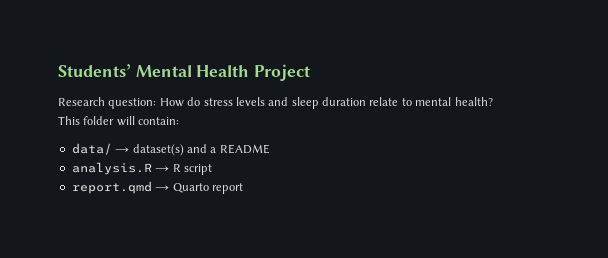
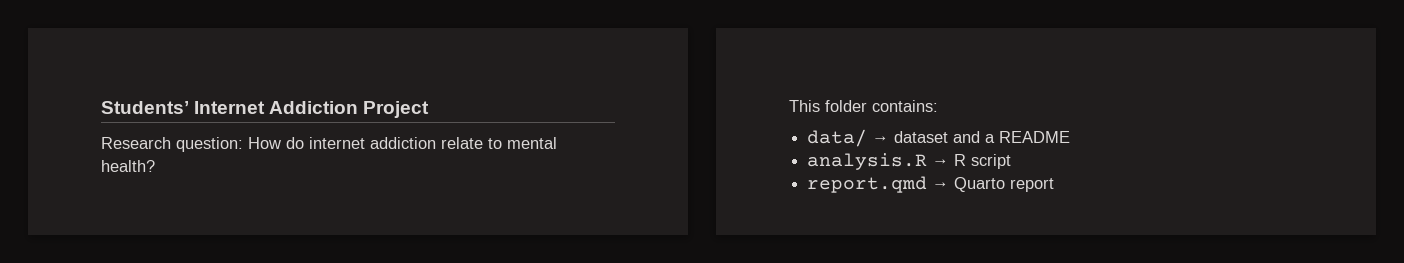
[135,65,250,77] Mental Health -> [194,101,359,114] Internet Addiction
[203,97,366,109] stress levels and sleep duration -> [309,137,436,149] internet addiction
[116,116,180,126] will contain: -> [872,100,938,112] contains:
[132,144,184,156] dataset(s) -> [894,131,949,143] dataset

